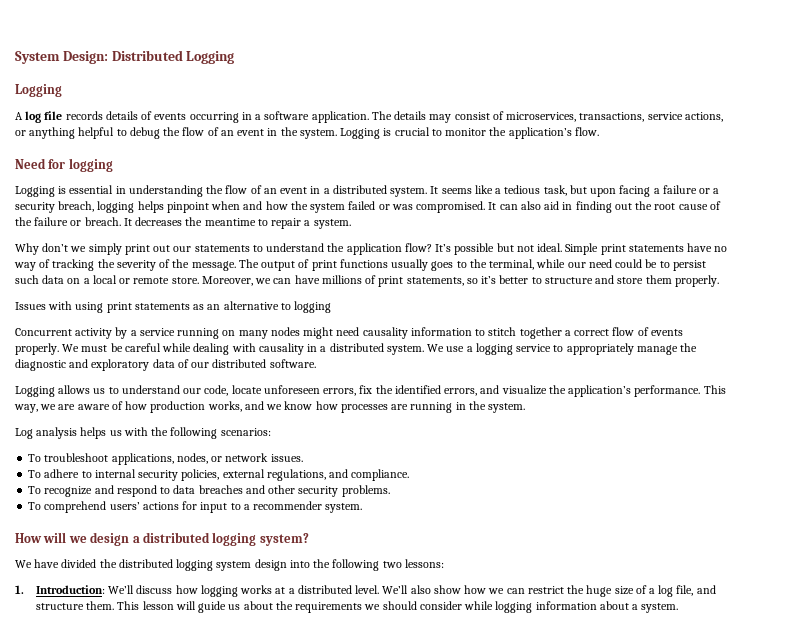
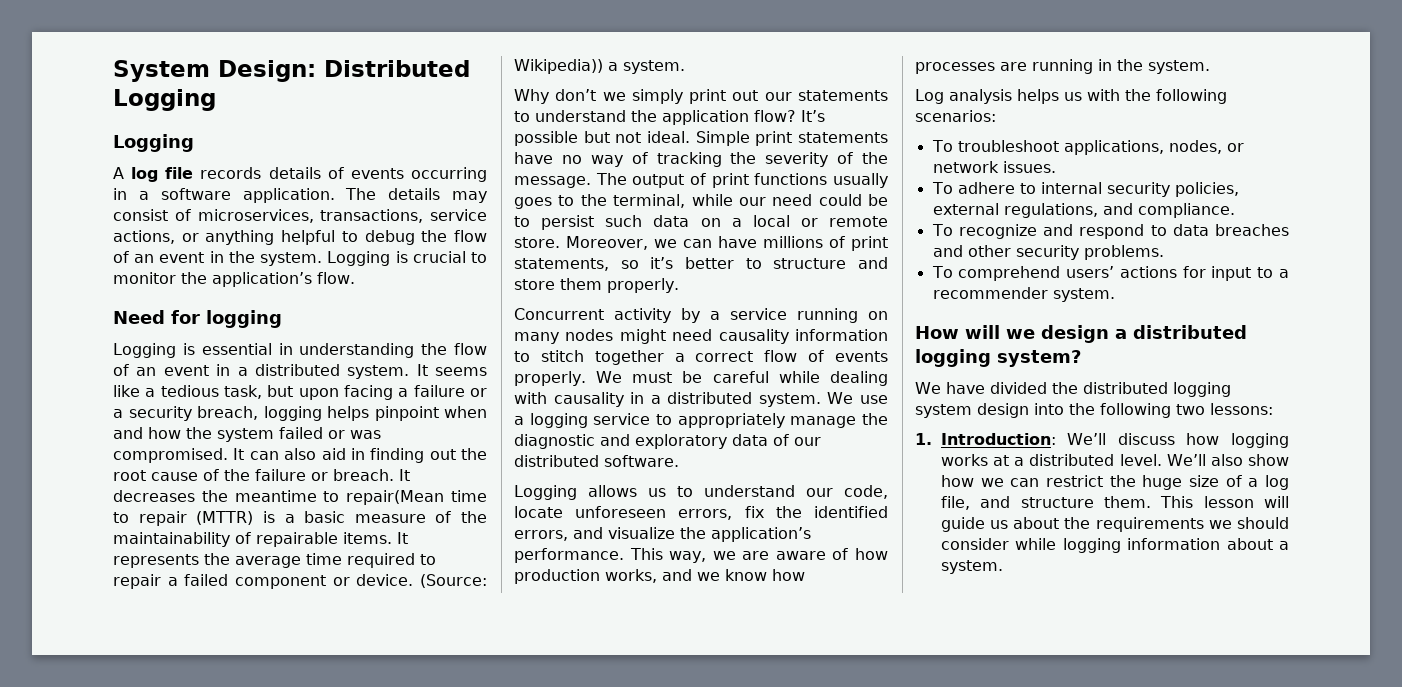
[271,218,302,229] repair -> [346,490,488,505] [113,511,487,526] [113,532,408,547] [113,553,436,568] [113,574,487,589] [514,59,603,74] repair(Mean time to repair (MTTR) is a basic measure of the maintainability of repairable items. It represents the average time required to repair a failed component or device. (Source: Wikipedia))
[15,301,332,313] // Issues with using print statements as an alternative to logging -> (679, 285) none

